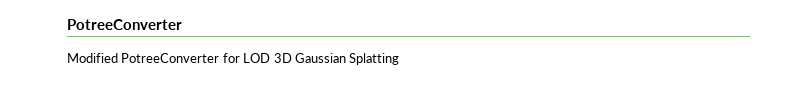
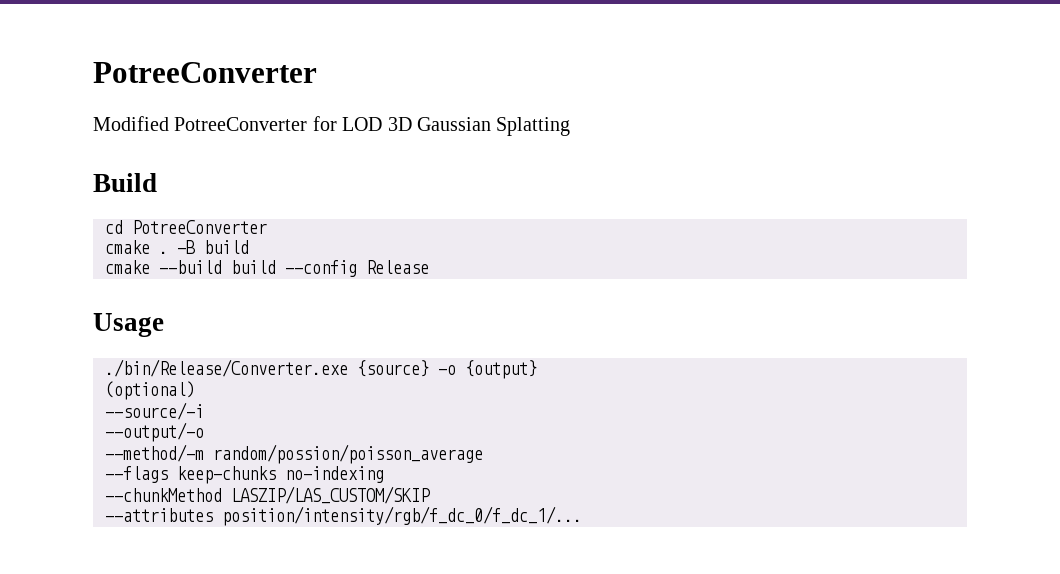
(400, 59) none -> [93,173,157,192] [105,220,267,234] [105,240,249,254] [105,260,429,277] [93,313,164,337] [105,359,537,379] [105,381,195,400] [105,402,204,420] [105,422,204,442] [105,444,483,464] [105,466,384,484] [105,486,430,504] [105,506,582,526] // Build // cd PotreeConverter // cmake . -B build // cmake --build build --config Release // Usage // ./bin/Release/Converter.exe {source} -o {output} // (optional) // --source/-i // --output/-o // --method/-m random/possion/poisson_average // --flags keep-chunks no-indexing // --chunkMethod LASZIP/LAS_CUSTOM/SKIP // --attributes position/intensity/rgb/f_dc_0/f_dc_1/...

